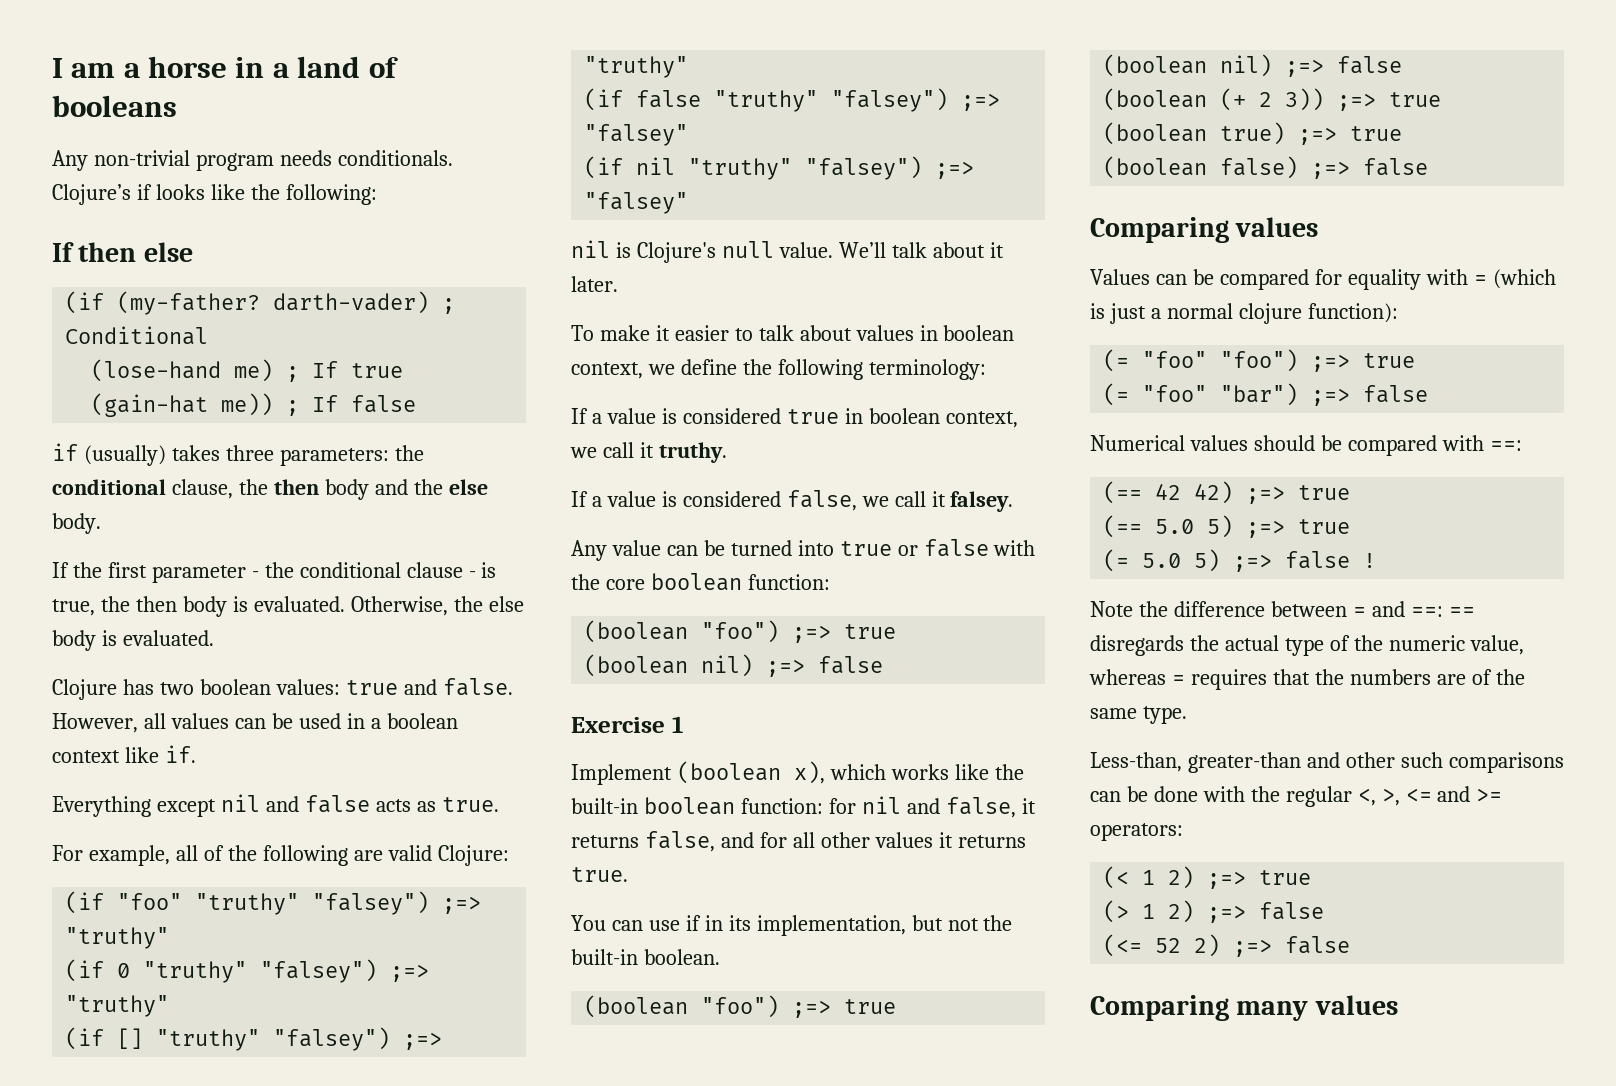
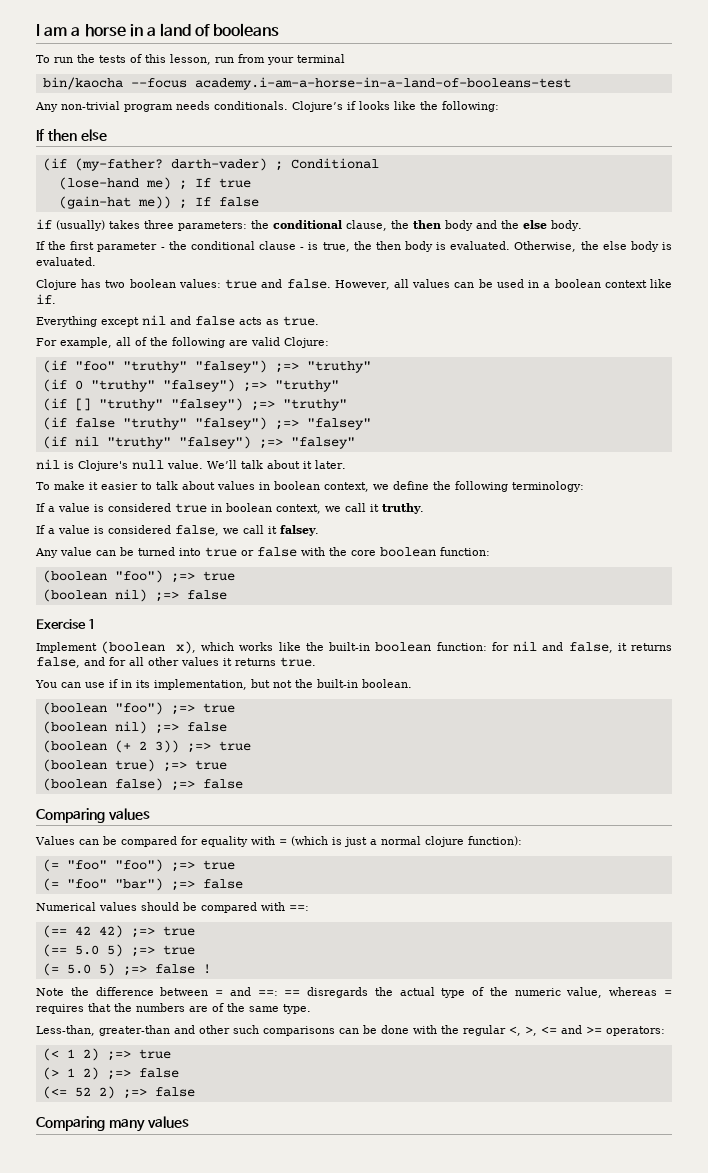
(177, 106) none -> [36,54,345,65] [42,77,571,90] // To run the tests of this lesson, run from your terminal // bin/kaocha --focus academy.i-am-a-horse-in-a-land-of-booleans-test

